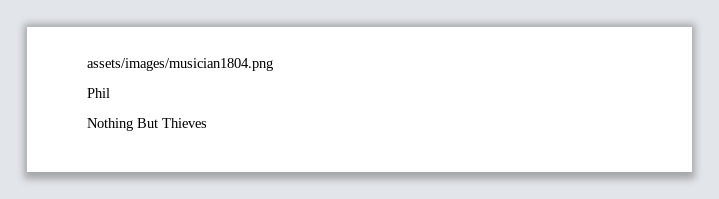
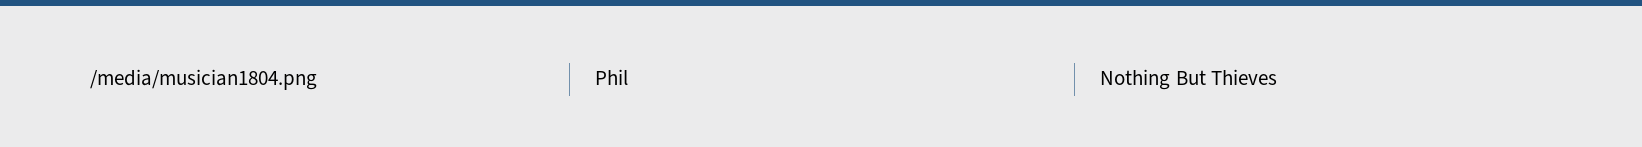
[87,58,273,71] assets/images/musician1804.png -> [90,69,317,90] /media/musician1804.png

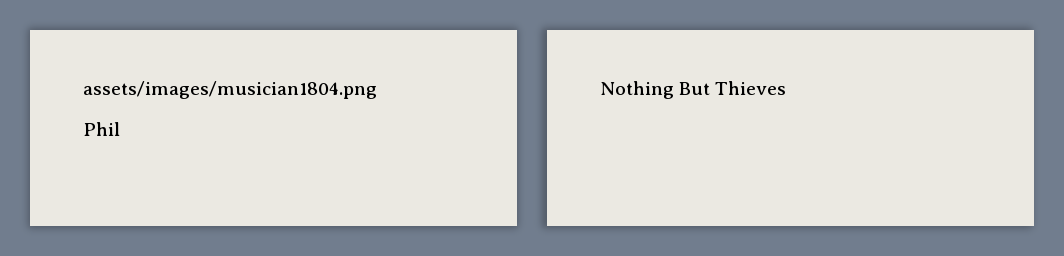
[90,69,317,90] /media/musician1804.png -> [83,81,377,99] assets/images/musician1804.png

